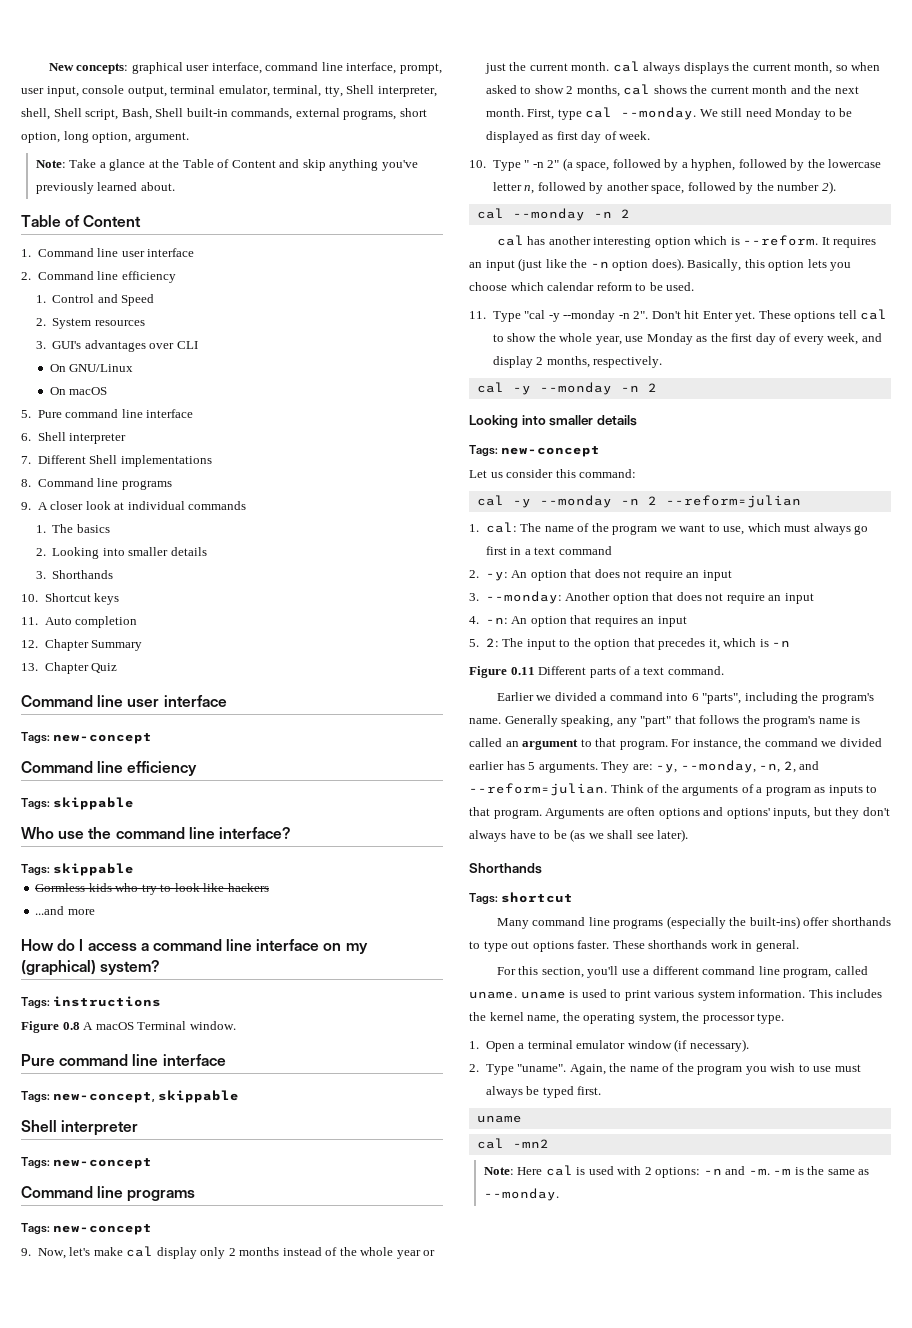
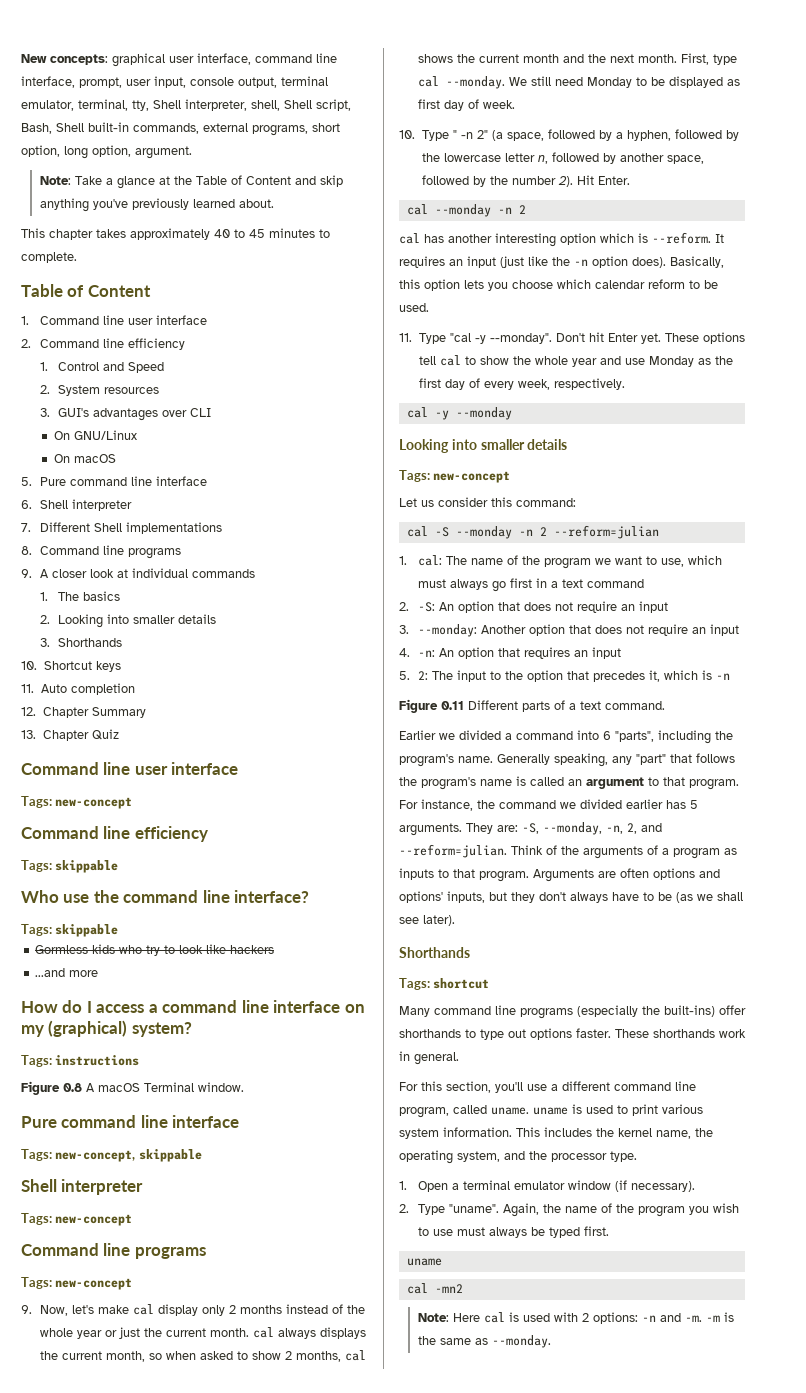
(175, 186) none -> [21,228,330,240] [21,252,77,263] // This chapter takes approximately 40 to 45 minutes to complete.
(836, 187) none -> [576,175,630,185] Hit Enter.
[563,310,649,322] --monday -n 2". -> [489,333,552,344] --monday".
[595,336,622,345] year, -> [571,356,621,367] year and
[861,333,882,342] [492,356,590,368] and display 2 months, -> (550, 384) none
[620,383,657,392] -n 2 -> (512, 413) none
[512,499,531,508] -y -> [434,527,449,537] -S
[485,572,508,581] -y: -> [417,602,435,612] -S:
[656,764,678,773] -y, -> [522,823,539,834] -S,
(679, 1018) none -> [504,1151,525,1160] and

